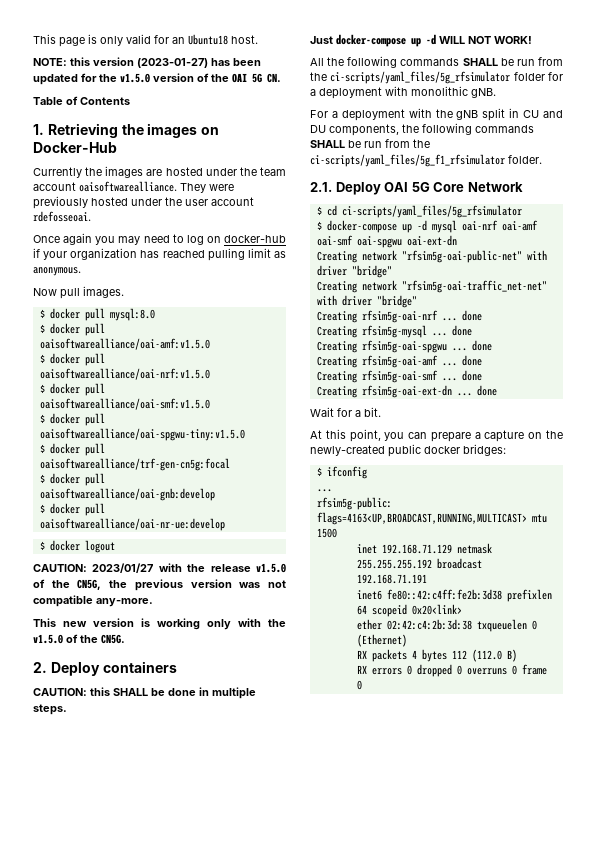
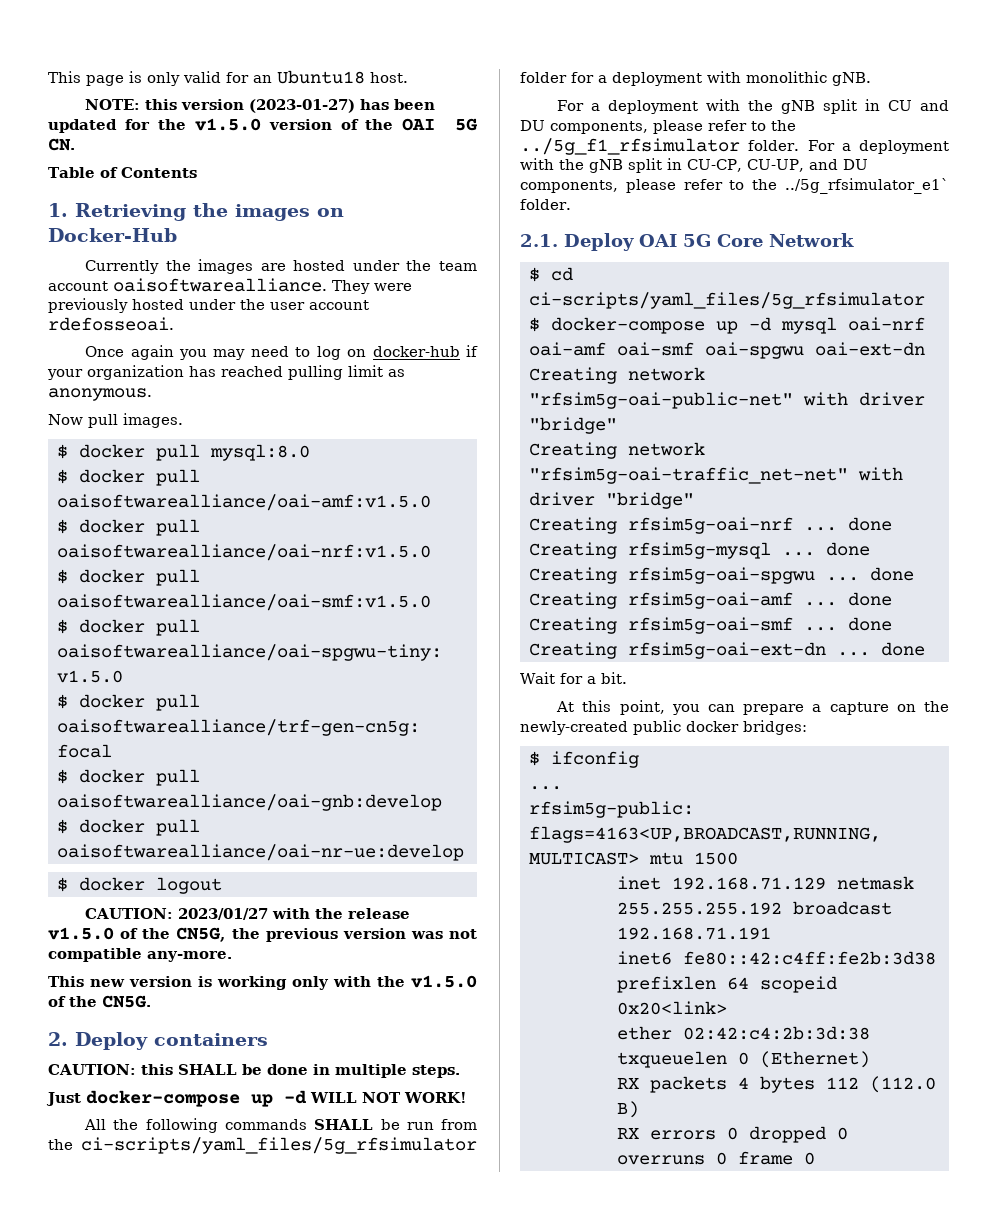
[402,123,534,135] [310,139,430,148] [310,154,505,167] the following commands SHALL be run from the ci-scripts/yaml_files/5g_f1_rfsimulator -> [653,120,796,134] [520,138,949,155] [520,158,868,173] [520,178,949,194] please refer to the ../5g_f1_rfsimulator folder. For a deployment with the gNB split in CU-CP, CU-UP, and DU components, please refer to the ../5g_rfsimulator_e1`

